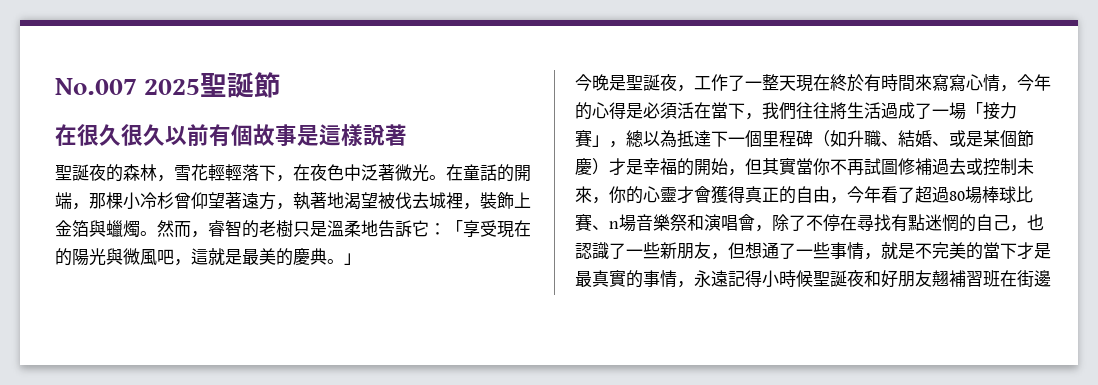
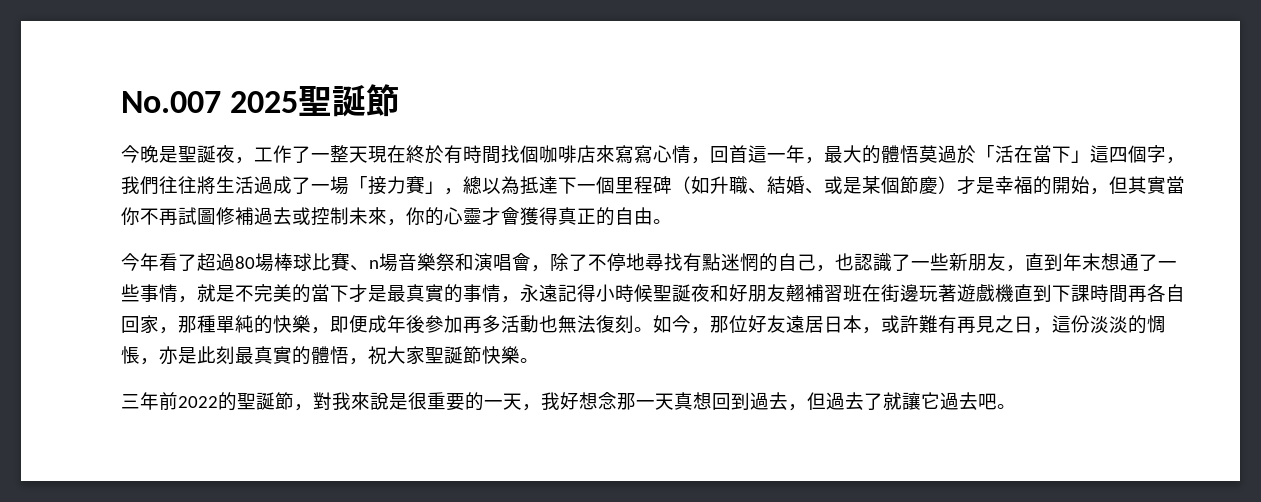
[55,124,407,146] [55,164,531,182] [55,192,531,210] [55,220,531,238] [55,248,361,266] // 在很久很久以前有個故事是這樣說著 // 聖誕夜的森林，雪花輕輕落下，在夜色中泛著微光。在童話的開端，那棵小冷杉曾仰望著遠方，執著地渴望被伐去城裡，裝飾上金箔與蠟燭。然而，睿智的老樹只是溫柔地告訴它：「享受現在的陽光與微風吧，這就是最美的慶典。」 -> (401, 100) none
(915, 83) none -> [501,145,596,163] 找個咖啡店
[1017,74,1051,91] [575,102,745,120] 今年的心得是必須活在當下 -> [710,145,1166,164] 回首這一年，最大的體悟莫過於「活在當下」這四個字
[830,197,847,204] ， -> [653,219,672,224] 。 //
[840,214,857,231] 在 -> [626,253,645,271] 地
[728,242,745,259] 但 -> [1025,253,1101,271] 直到年末
(1051, 278) none -> [919,284,1185,303] [121,315,1166,334] [121,346,539,365] [121,392,1016,411] 玩著遊戲機直到下課時間再各自回家，那種單純的快樂，即便成年後參加再多活動也無法復刻。如今，那位好友遠居日本，或許難有再見之日，這份淡淡的惆悵，亦是此刻最真實的體悟，祝大家聖誕節快樂。 // 三年前2022的聖誕節，對我來說是很重要的一天，我好想念那一天真想回到過去，但過去了就讓它過去吧。

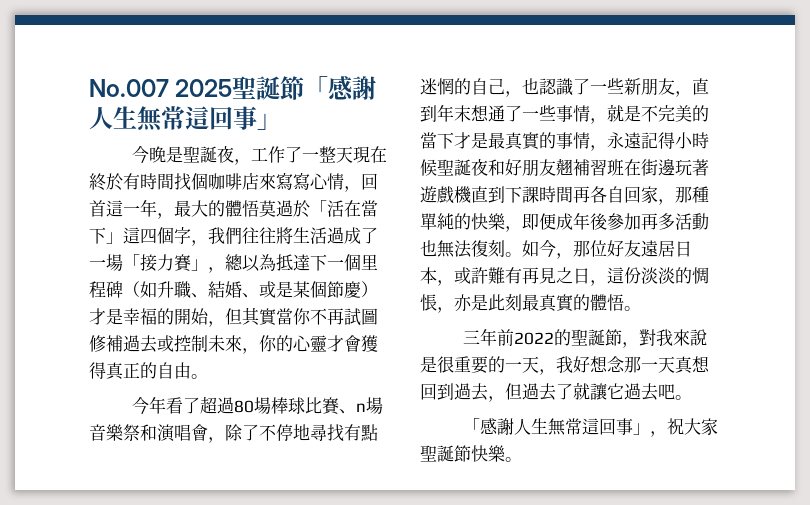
(401, 100) none -> [304,76,377,101] [89,106,281,132] 「感謝人生無常這回事」
[349,346,520,365] ，祝大家聖誕節快樂 -> (624, 302) none
(1016, 406) none -> [463,418,719,437] [420,445,522,462] // 「感謝人生無常這回事」，祝大家聖誕節快樂。

